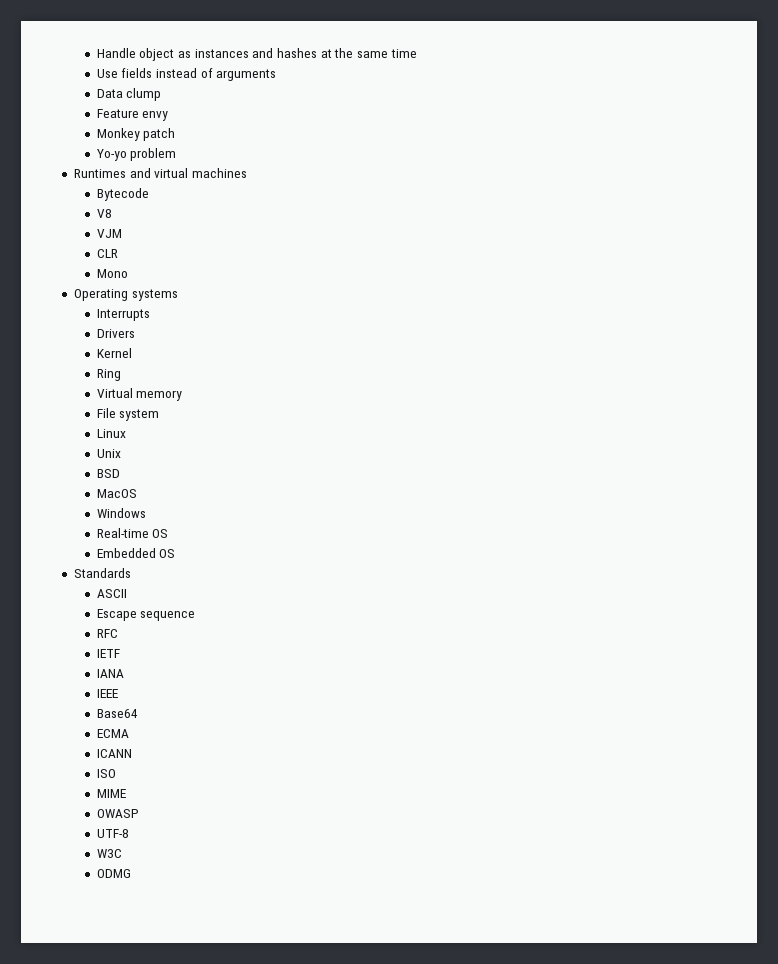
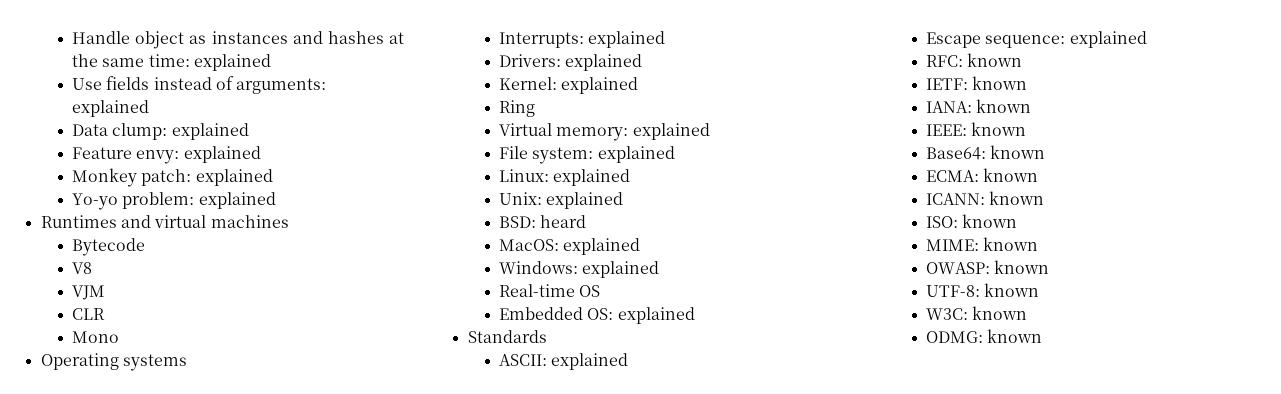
[390,49,417,58] time -> [148,54,272,71] time: explained
[216,69,277,81] arguments -> [236,78,327,94] [72,100,150,117] arguments: explained
[126,88,162,101] clump -> [112,123,249,140] clump: explained
[142,111,169,121] envy -> [136,146,261,164] envy: explained
[143,128,176,141] patch -> [141,169,273,186] patch: explained
[130,148,177,161] problem -> [122,192,276,209] problem: explained
[96,309,150,321] [96,329,135,338] [96,348,132,358] Interrupts // Drivers // Kernel -> [499,31,666,48] [499,54,643,71] [499,77,639,94] Interrupts: explained // Drivers: explained // Kernel: explained
[136,390,183,401] memory -> [556,123,710,141] memory: explained
[119,409,160,421] [96,429,126,438] [96,449,121,458] [96,469,120,478] [96,489,137,498] [96,508,146,518] system // Linux // Unix // BSD // MacOS // Windows -> [532,146,675,164] [499,169,631,186] [499,192,624,209] [499,215,587,228] [499,238,641,255] [499,261,660,278] system: explained // Linux: explained // Unix: explained // BSD: heard // MacOS: explained // Windows: explained
[159,549,176,558] OS -> [587,307,695,324] OS: explained
[96,589,127,598] ASCII -> [499,353,629,370] ASCII: explained
[140,611,196,621] [96,629,118,638] [96,649,120,658] [96,669,124,678] [96,689,118,698] [96,709,138,718] [96,729,129,738] [96,749,132,758] [96,769,116,778] [96,789,126,798] [96,809,139,818] [96,829,129,838] [96,849,122,858] [96,869,131,878] sequence // RFC // IETF // IANA // IEEE // Base64 // ECMA // ICANN // ISO // MIME // OWASP // UTF-8 // W3C // ODMG -> [985,31,1147,48] [926,53,1023,67] [926,76,1028,90] [926,99,1032,113] [926,122,1027,136] [926,145,1046,160] [926,168,1039,182] [926,191,1045,205] [926,214,1018,228] [926,237,1039,251] [926,260,1050,274] [926,283,1040,297] [926,306,1028,320] [926,329,1043,343] sequence: explained // RFC: known // IETF: known // IANA: known // IEEE: known // Base64: known // ECMA: known // ICANN: known // ISO: known // MIME: known // OWASP: known // UTF-8: known // W3C: known // ODMG: known

